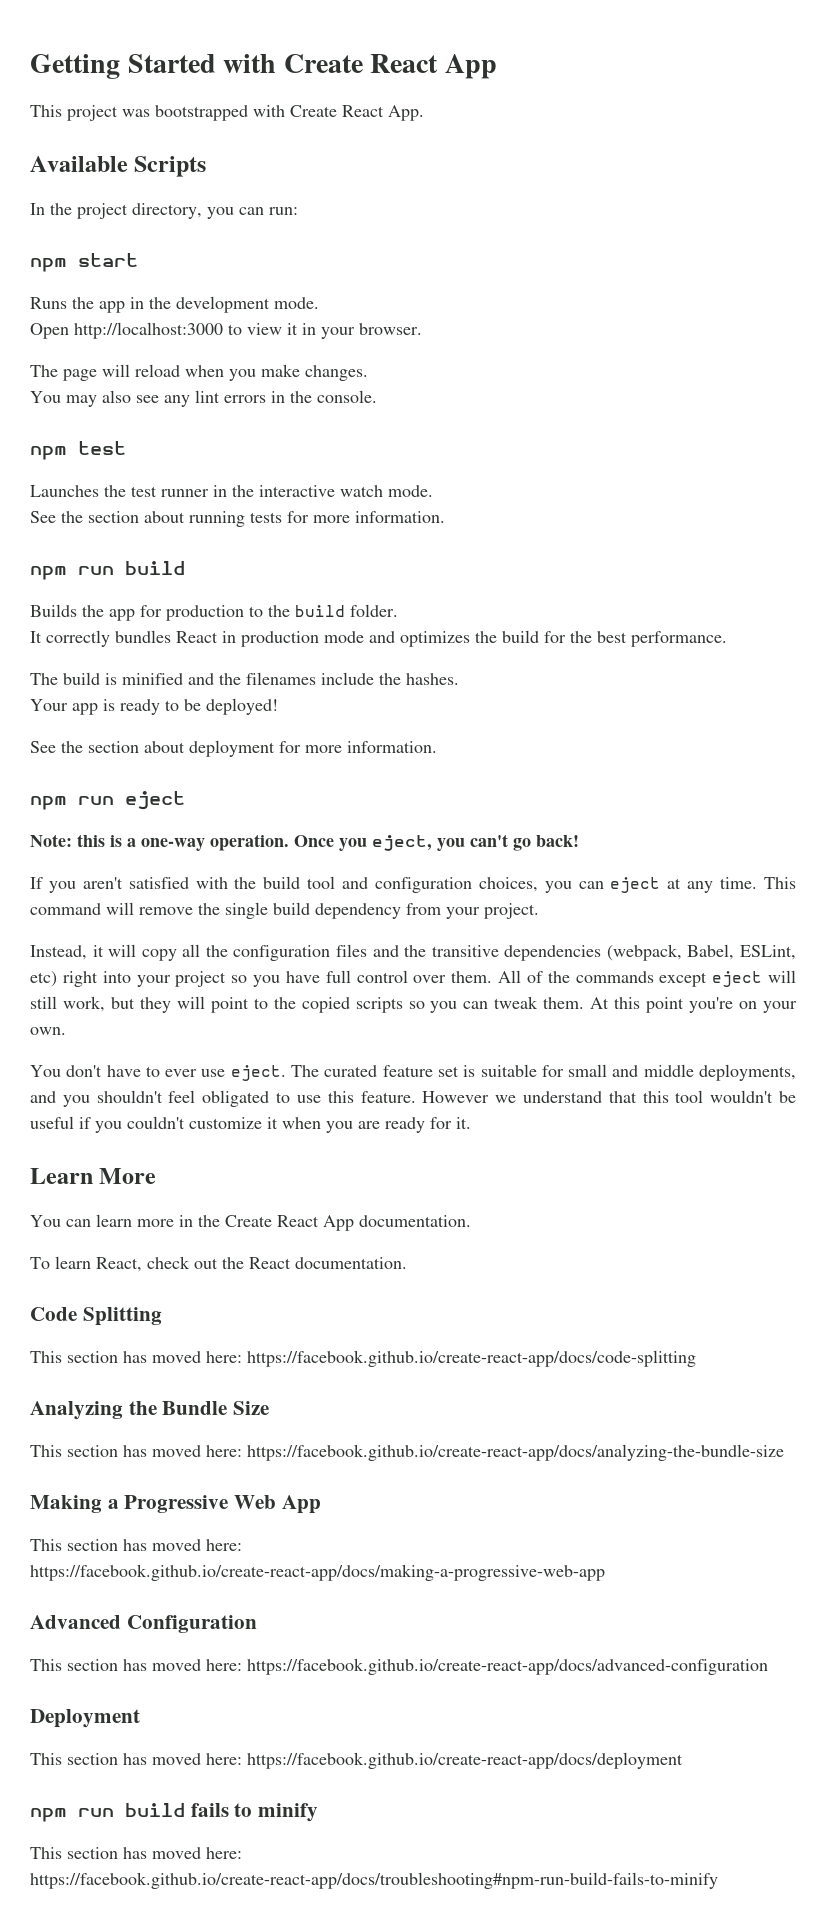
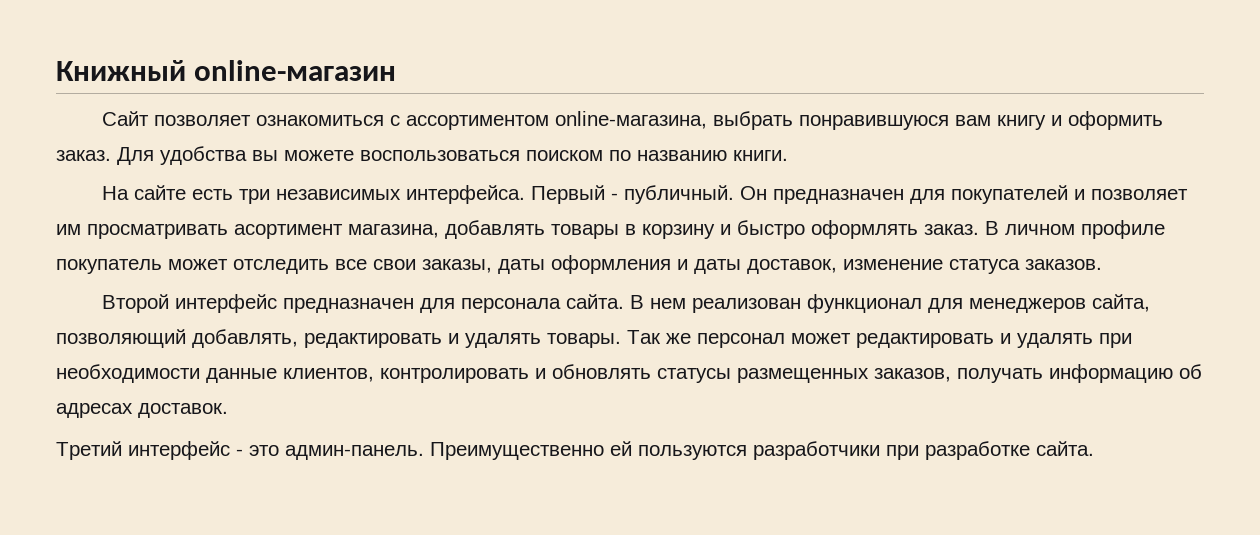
[30,54,497,79] [30,105,424,121] [30,156,207,177] [30,203,298,219] [30,253,138,272] [30,296,319,313] [30,322,422,339] [30,364,368,381] [30,390,377,407] [30,441,126,460] [30,485,433,497] [30,511,445,527] [30,561,185,580] [30,604,398,621] [30,630,727,647] [30,672,459,685] [30,698,278,715] [30,740,437,757] [30,791,185,810] [30,834,579,851] [30,876,796,893] [30,902,539,919] [30,944,796,961] [30,970,797,987] [30,996,798,1013] [30,1027,66,1035] [30,1064,796,1081] [30,1090,796,1107] [30,1116,471,1133] [30,1168,157,1184] [30,1214,471,1231] [30,1256,407,1272] [30,1307,162,1326] [30,1350,696,1367] [30,1401,270,1420] [30,1444,784,1461] [30,1495,321,1514] [30,1539,242,1551] [30,1564,605,1581] [30,1615,257,1633] [30,1658,768,1675] [30,1709,140,1728] [30,1752,683,1769] [30,1803,319,1822] [30,1847,242,1859] [30,1872,718,1889] Getting Started with Create React App // This project was bootstrapped with Create React App. // Available Scripts // In the project directory, you can run: // npm start // Runs the app in the development mode. // Open http://localhost:3000 to view it in your browser. // The page will reload when you make changes. // You may also see any lint errors in the console. // npm test // Launches the test runner in the interactive watch mode. // See the section about running tests for more information. // npm run build // Builds the app for production to the build folder. // It correctly bundles React in production mode and optimizes the build for the best performance. // The build is minified and the filenames include the hashes. // Your app is ready to be deployed! // See the section about deployment for more information. // npm run eject // Note: this is a one-way operation. Once you eject, you can't go back! // If you aren't satisfied with the build tool and configuration choices, you can eject at any time. This command will remove the single build dependency from your project. // Instead, it will copy all the configuration files and the transitive dependencies (webpack, Babel, ESLint, etc) right into your project so you have full control over them. All of the commands except eject will still work, but they will point to the copied scripts so you can tweak them. At this point you're on your own. // You don't have to ever use eject. The curated feature set is suitable for small and middle deployments, and you shouldn't feel obligated to use this feature. However we understand that this tool wouldn't be useful if you couldn't customize it when you are ready for it. // Learn More // You can learn more in the Create React App documentation. // To learn React, check out the React documentation. // Code Splitting // This section has moved here: https://facebook.github.io/create-react-app/docs/code-splitting // Analyzing the Bundle Size // This section has moved here: https://facebook.github.io/create-react-app/docs/analyzing-the-bundle-size // Making a Progressive Web App // This section has moved here: https://facebook.github.io/create-react-app/docs/making-a-progressive-web-app // Advanced Configuration // This section has moved here: https://facebook.github.io/create-react-app/docs/advanced-configuration // Deployment // This section has moved here: https://facebook.github.io/create-react-app/docs/deployment // npm run build fails to minify // This section has moved here: https://facebook.github.io/create-react-app/docs/troubleshooting#npm-run-build-fails-to-minify -> [56,60,397,81] [102,111,1164,130] [56,146,788,165] [102,185,1189,204] [56,220,1165,239] [56,255,1102,274] [102,294,1151,313] [56,329,1132,348] [56,364,1202,383] [56,403,228,418] [56,441,1094,460] Книжный online-магазин // Сайт позволяет ознакомиться с ассортиментом online-магазина, выбрать понравившуюся вам книгу и оформить заказ. Для удобства вы можете воспользоваться поиском по названию книги. // На сайте есть три независимых интерфейса. Первый - публичный. Он предназначен для покупателей и позволяет им просматривать асортимент магазина, добавлять товары в корзину и быстро оформлять заказ. В личном профиле покупатель может отследить все свои заказы, даты оформления и даты доставок, изменение статуса заказов. // Второй интерфейс предназначен для персонала сайта. В нем реализован функционал для менеджеров сайта, позволяющий добавлять, редактировать и удалять товары. Так же персонал может редактировать и удалять при необходимости данные клиентов, контролировать и обновлять статусы размещенных заказов, получать информацию об адресах доставок. // Третий интерфейс - это админ-панель. Преимущественно ей пользуются разработчики при разработке сайта.

